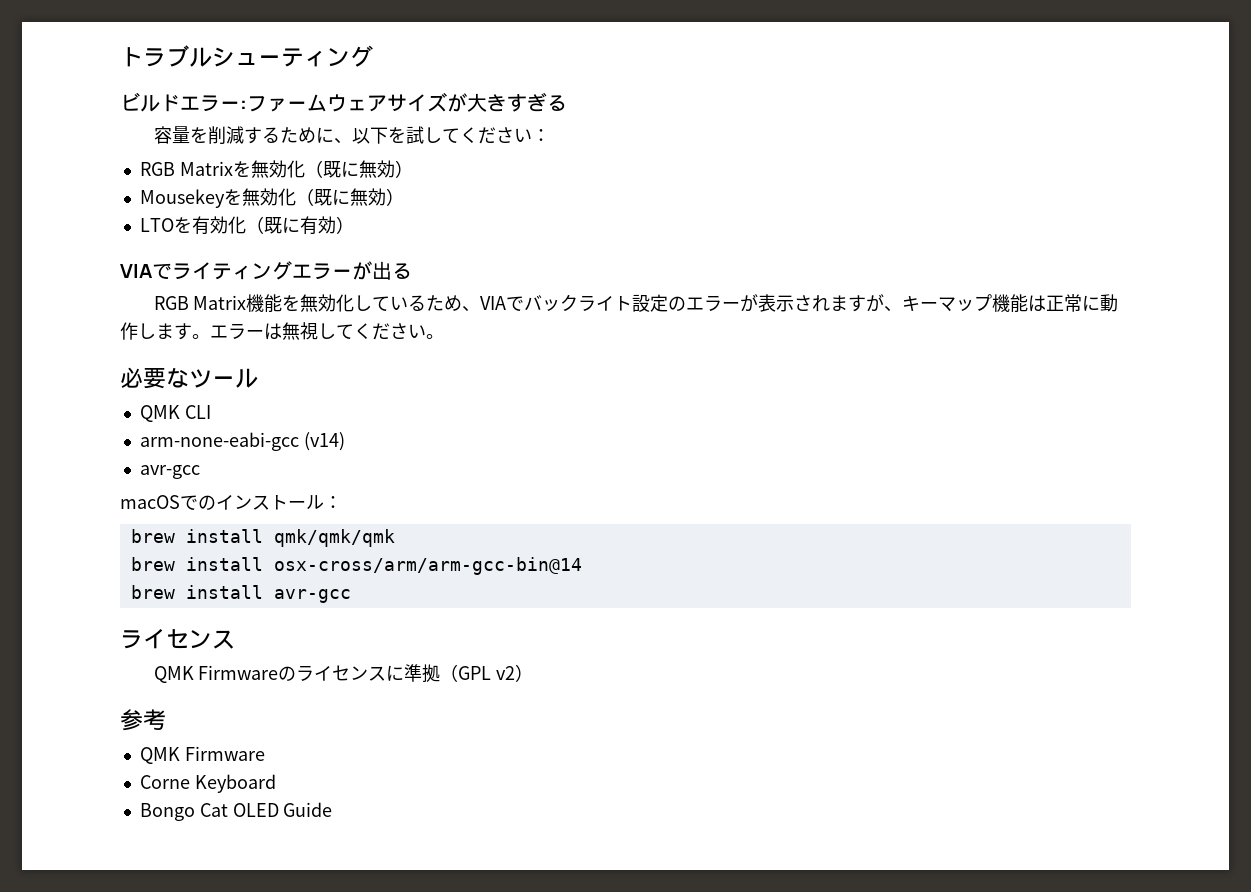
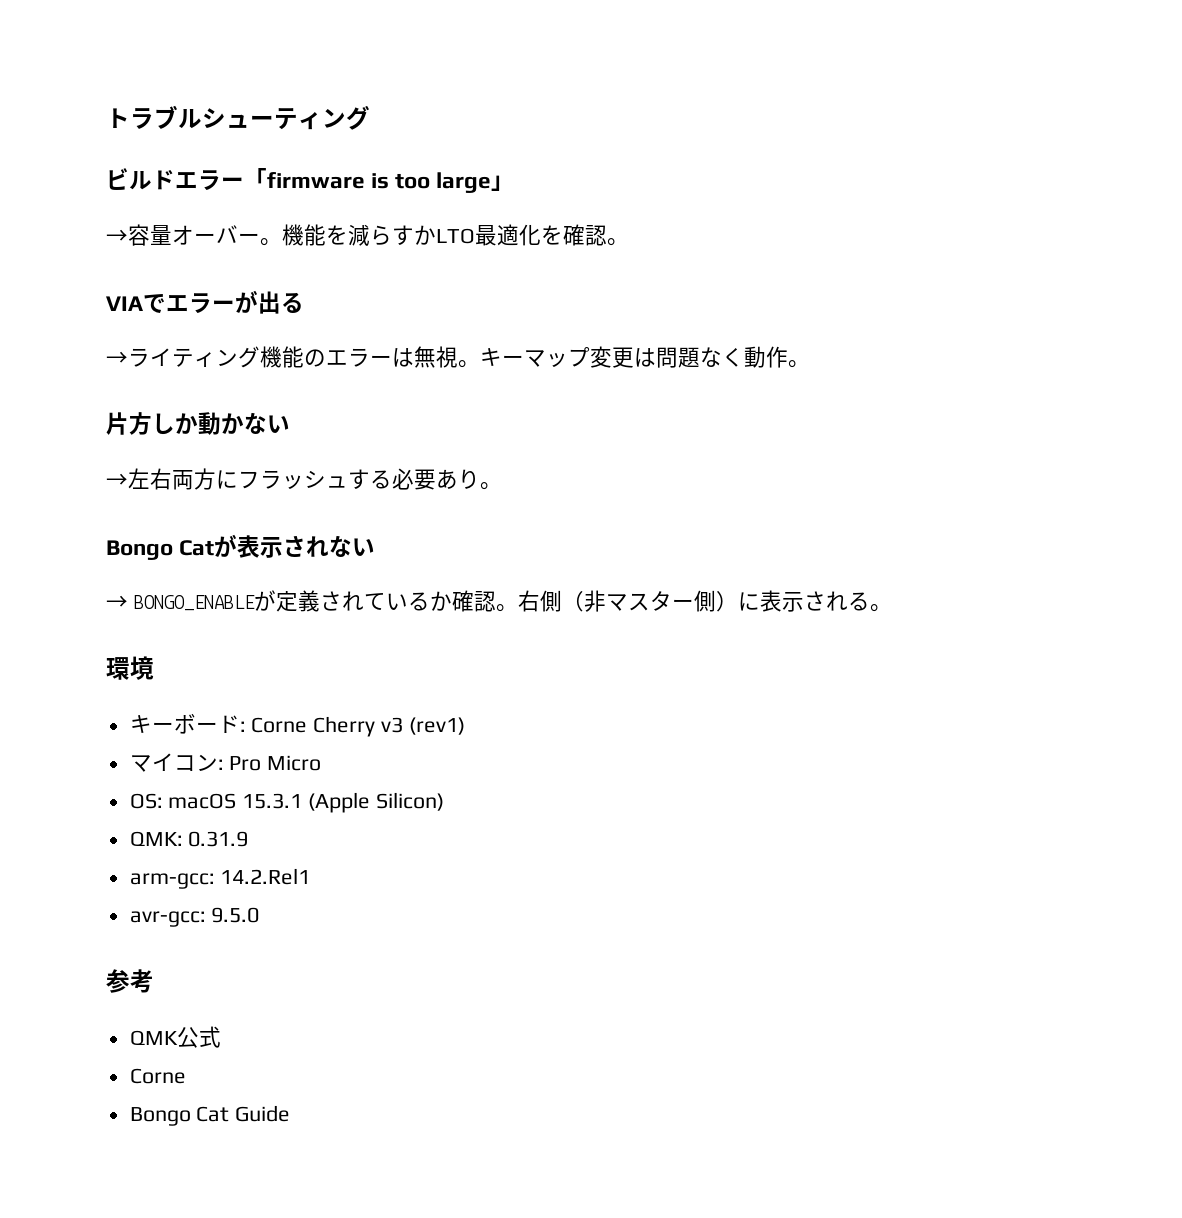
[240,92,567,112] [153,126,550,144] [139,160,413,178] [139,188,404,208] [139,216,354,235] [120,261,292,280] :ファームウェアサイズが大きすぎる // 容量を削減するために、以下を試してください： // RGB Matrixを無効化（既に無効） // Mousekeyを無効化（既に無効） // LTOを有効化（既に有効） // VIAでライティング -> [244,168,515,193] [106,224,629,246] [106,294,166,313] 「firmware is too large」 // →容量オーバー。機能を減らすかLTO最適化を確認。 // VIAで
[153,294,1119,313] [120,322,444,340] [120,367,258,389] [139,405,211,422] [139,432,345,451] [139,465,200,479] [120,495,342,510] [130,529,395,547] [130,557,582,575] [130,585,351,603] [120,629,235,649] [153,664,534,683] RGB Matrix機能を無効化しているため、VIAでバックライト設定のエラーが表示されますが、キーマップ機能は正常に動作します。エラーは無視してください。 // 必要なツール // QMK CLI // arm-none-eabi-gcc (v14) // avr-gcc // macOSでのインストール： // brew install qmk/qmk/qmk // brew install osx-cross/arm/arm-gcc-bin@14 // brew install avr-gcc // ライセンス // QMK Firmwareのライセンスに準拠（GPL v2） -> [106,346,810,368] [106,412,290,435] [106,468,502,490] [106,534,376,560] [106,590,892,612] [106,656,154,680] [129,713,465,737] [129,753,322,772] [129,792,444,813] [129,831,249,847] [129,868,311,889] [129,907,260,927] →ライティング機能のエラーは無視。キーマップ変更は問題なく動作。 // 片方しか動かない // →左右両方にフラッシュする必要あり。 // Bongo Catが表示されない // → BONGO_ENABLEが定義されているか確認。右側（非マスター側）に表示される。 // 環境 // キーボード: Corne Cherry v3 (rev1) // マイコン: Pro Micro // OS: macOS 15.3.1 (Apple Silicon) // QMK: 0.31.9 // arm-gcc: 14.2.Rel1 // avr-gcc: 9.5.0
[184,746,265,761] [139,774,276,793] [139,803,279,821] Firmware // Corne Keyboard // Bongo Cat OLED -> [176,1026,221,1048] [129,1068,186,1084] [129,1106,230,1126] 公式 // Corne // Bongo Cat

